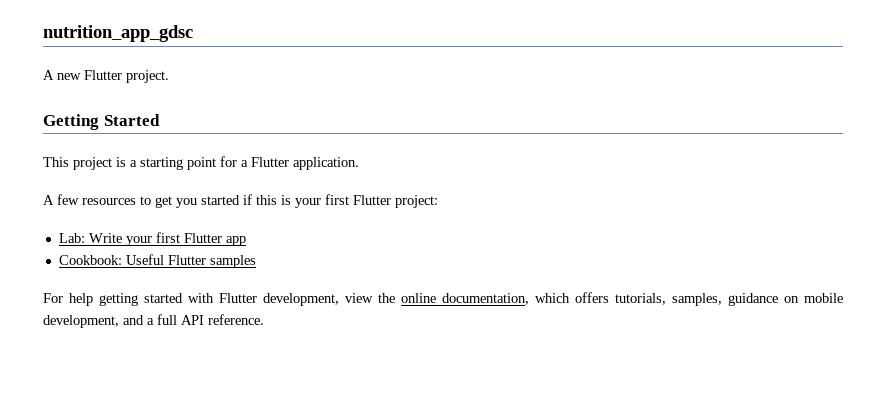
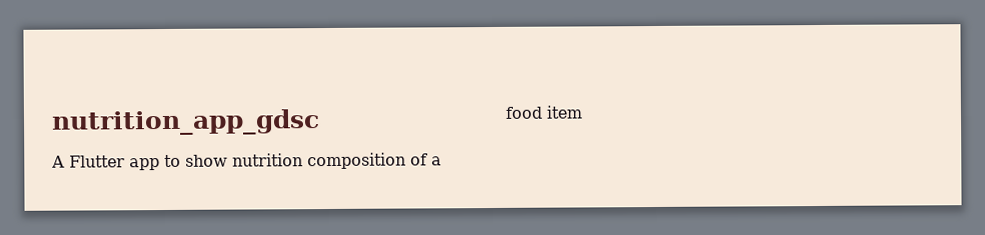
[57,70,169,83] [43,114,160,130] [43,156,359,170] [43,194,438,208] [58,232,246,246] [58,254,256,268] [43,292,843,306] [43,314,264,328] new Flutter project. // Getting Started // This project is a starting point for a Flutter application. // A few resources to get you started if this is your first Flutter project: // Lab: Write your first Flutter app // Cookbook: Useful Flutter samples // For help getting started with Flutter development, view the online documentation, which offers tutorials, samples, guidance on mobile development, and a full API reference. -> [69,152,442,171] [505,105,583,119] Flutter app to show nutrition composition of a food item

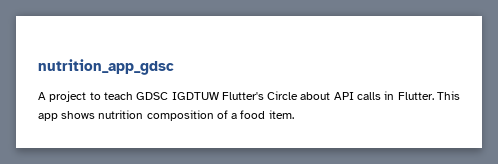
[69,154,228,171] Flutter app to show -> [49,91,461,102] [38,111,96,121] project to teach GDSC IGDTUW Flutter's Circle about API calls in Flutter. This app shows
[546,105,583,119] item -> [268,110,294,119] item.

